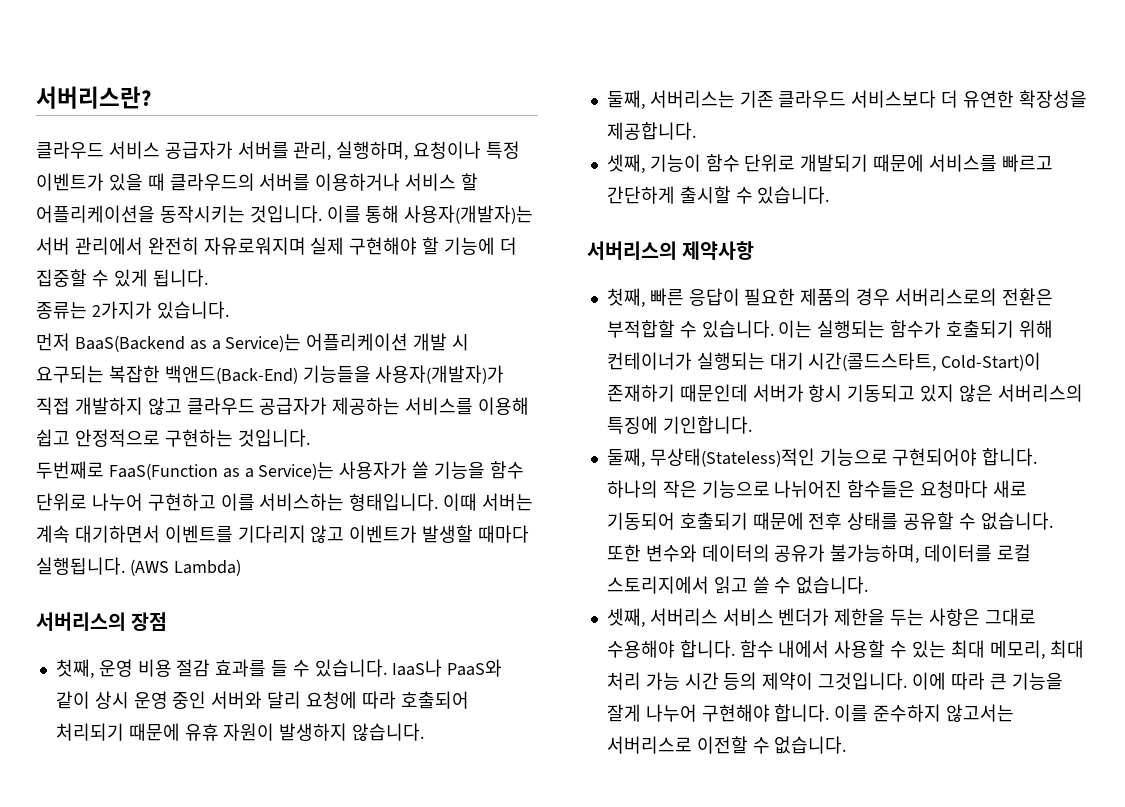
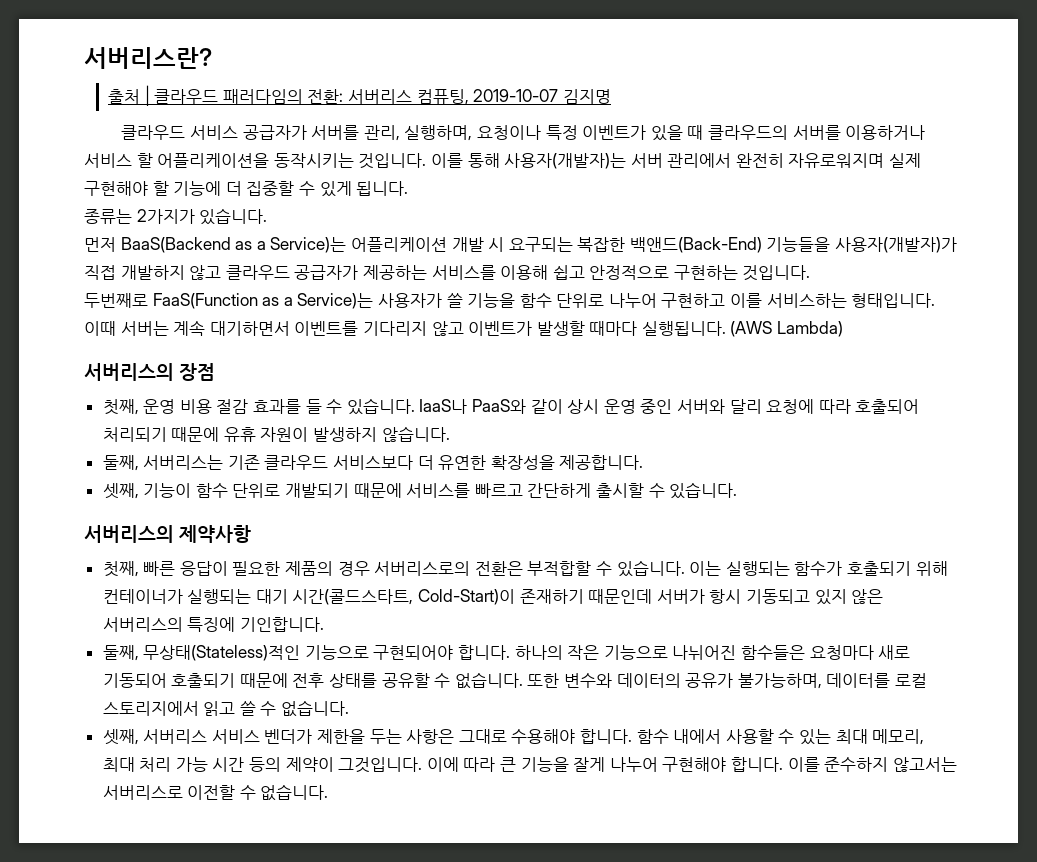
(151, 97) none -> [108,85,611,106] // 출처 | 클라우드 패러다임의 전환: 서버리스 컴퓨팅, 2019-10-07 김지명

